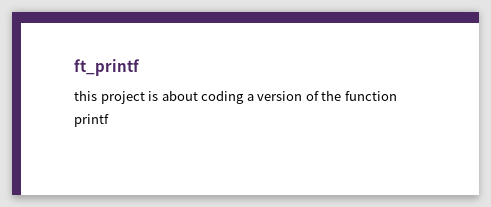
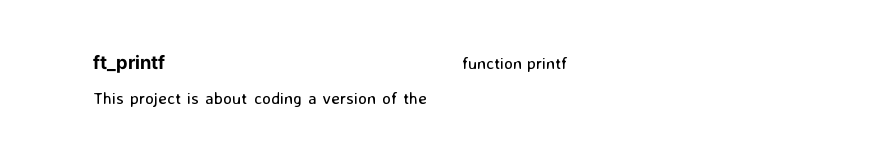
[74,90,97,101] this -> [93,92,124,104] This

